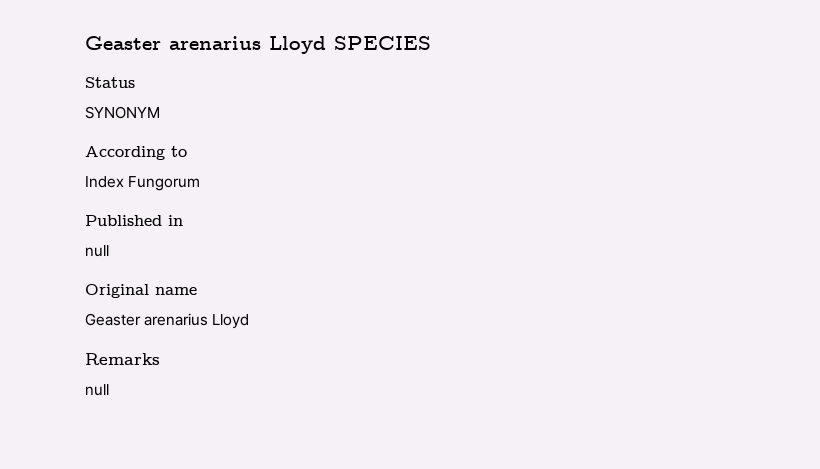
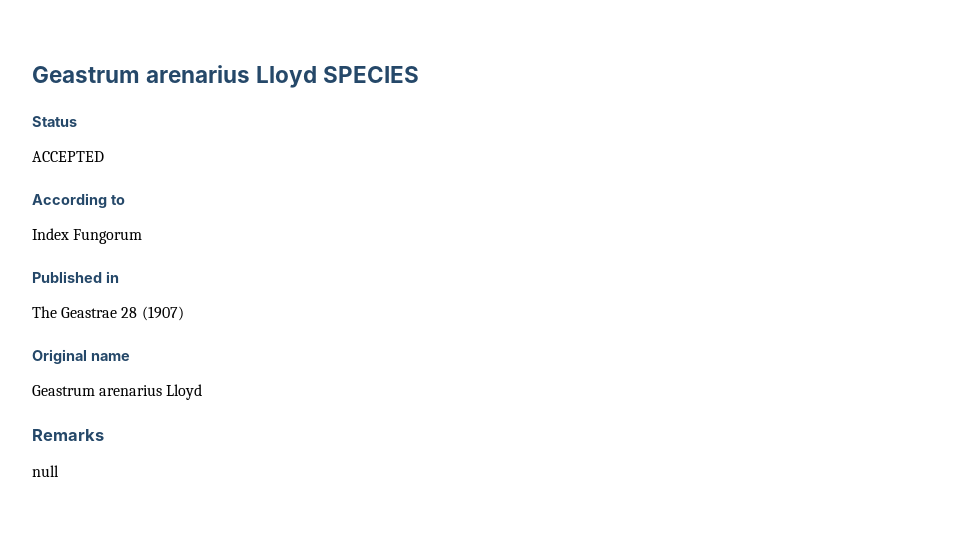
[85,36,161,50] Geaster -> [32,66,140,83] Geastrum
[85,106,160,119] SYNONYM -> [32,151,104,162] ACCEPTED
[85,245,109,257] null -> [32,306,184,321] The Geastrae 28 (1907)
[85,313,141,326] Geaster -> [32,385,95,396] Geastrum

